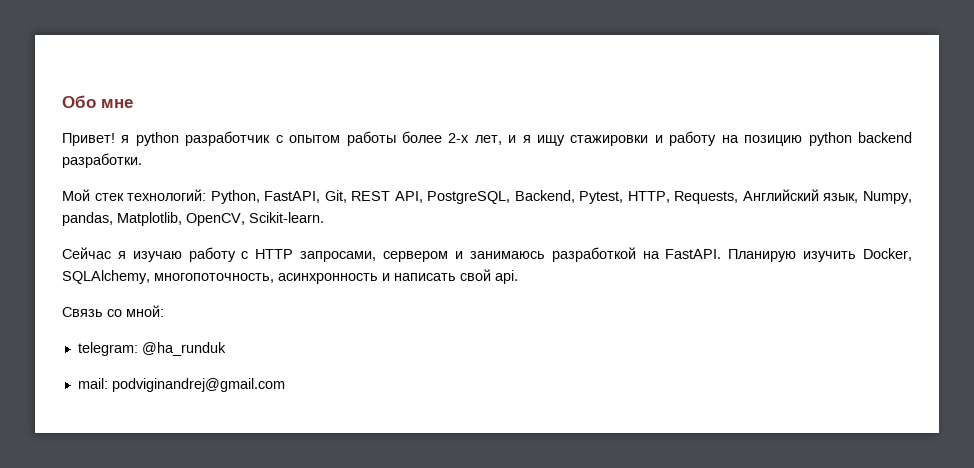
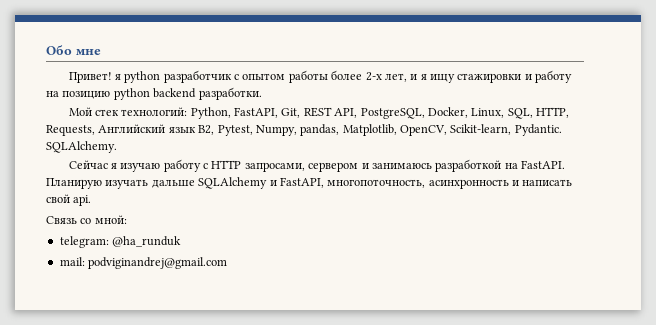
[514,189,859,204] Backend, Pytest, HTTP, Requests, Английский язык, -> [427,107,570,119] [46,124,253,136] Docker, Linux, SQL, HTTP, Requests, Английский язык B2, Pytest,
[249,212,324,223] Scikit-learn. -> [450,124,562,136] [46,141,117,153] Scikit-learn, Pydantic. SQLAlchemy.
[803,248,913,262] [62,270,150,284] изучить Docker, SQLAlchemy, -> [105,177,324,189] изучать дальше SQLAlchemy и FastAPI,

